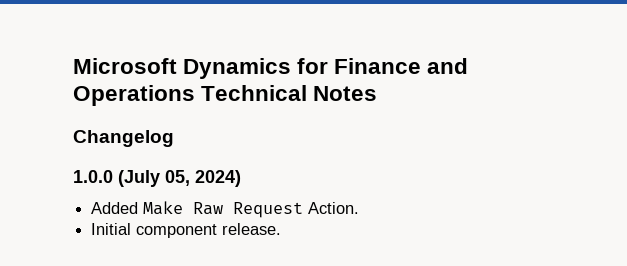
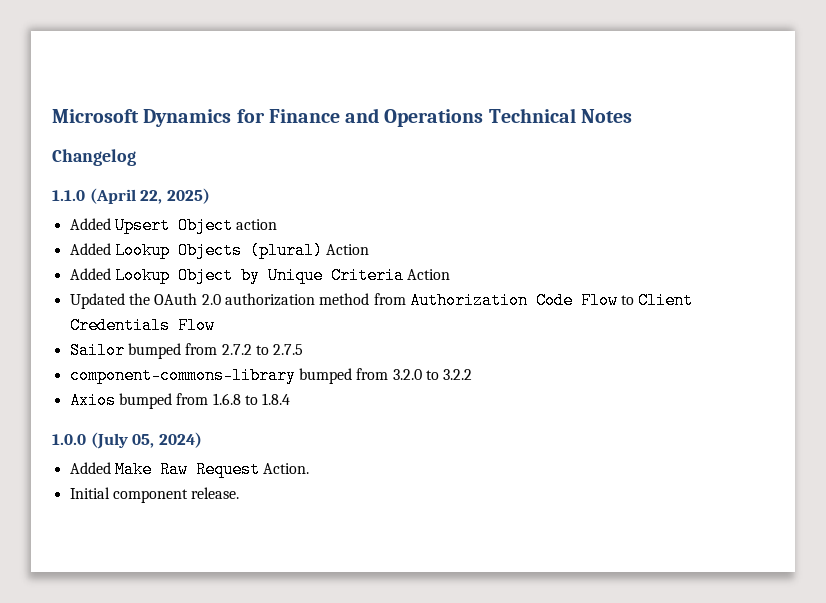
(174, 138) none -> [52,188,210,204] [69,217,278,234] [69,242,370,259] [69,267,451,284] [69,292,694,309] [69,317,215,334] [69,342,304,359] [69,367,473,384] [69,392,291,409] // 1.1.0 (April 22, 2025) // Added Upsert Object action // Added Lookup Objects (plural) Action // Added Lookup Object by Unique Criteria Action // Updated the OAuth 2.0 authorization method from Authorization Code Flow to Client Credentials Flow // Sailor bumped from 2.7.2 to 2.7.5 // component-commons-library bumped from 3.2.0 to 3.2.2 // Axios bumped from 1.6.8 to 1.8.4

